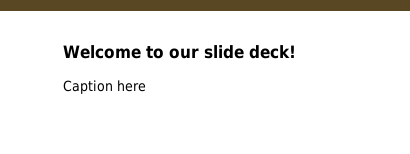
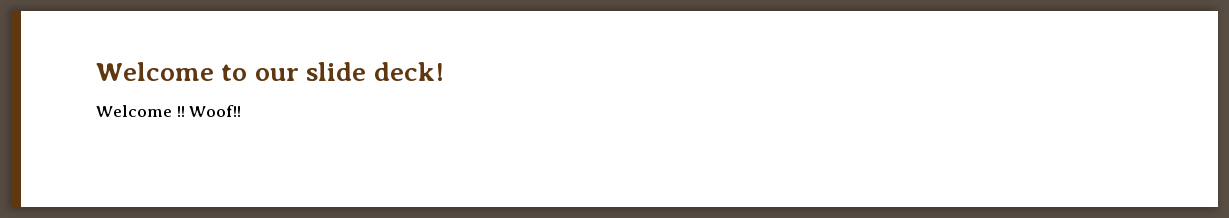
[63,80,146,94] Caption here -> [96,105,242,117] Welcome !! Woof!!

